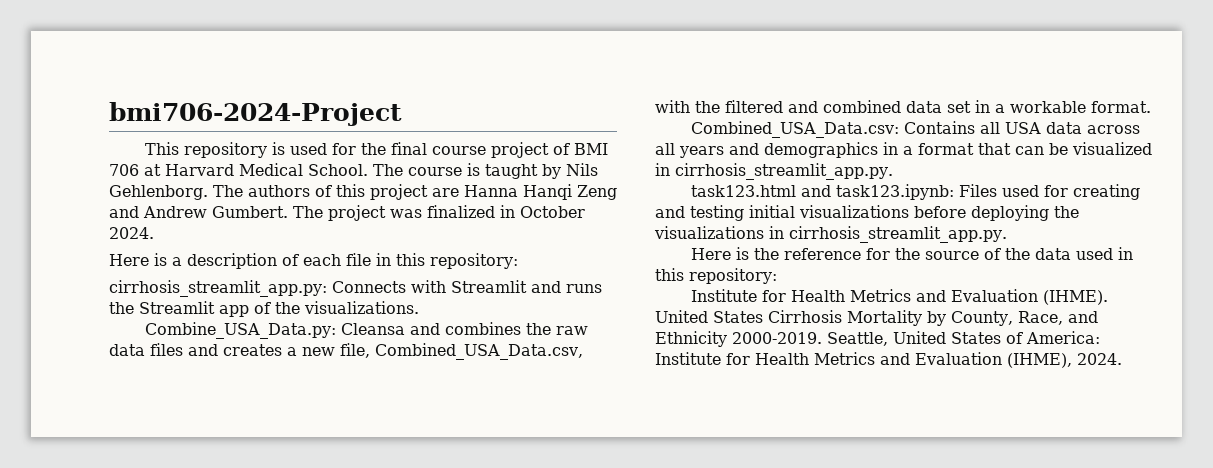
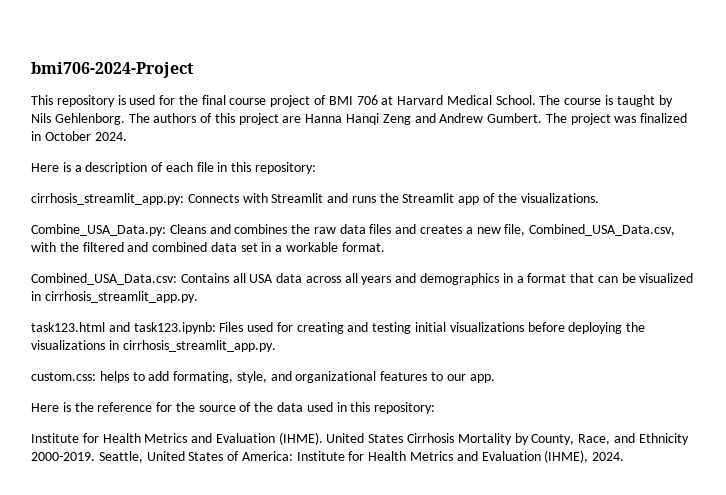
[340,323,405,335] Cleansa -> [169,224,206,234] Cleans
(1007, 234) none -> [31,371,495,383] // custom.css: helps to add formating, style, and organizational features to our app.

